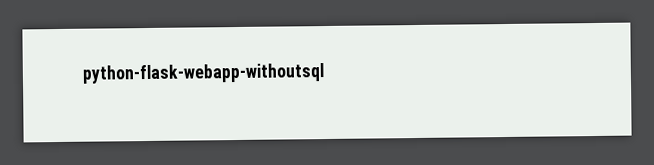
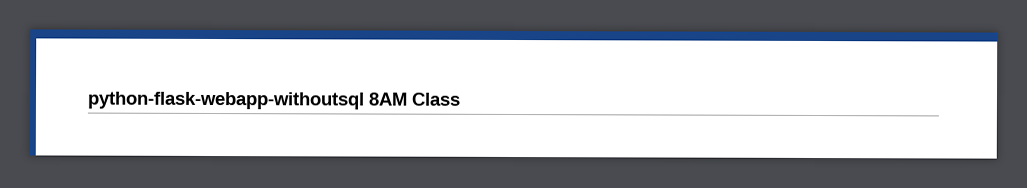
(324, 73) none -> [368,92,461,106] 8AM Class

